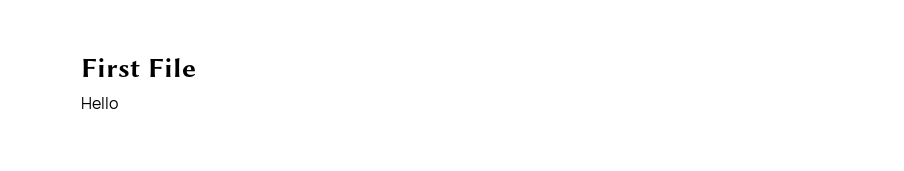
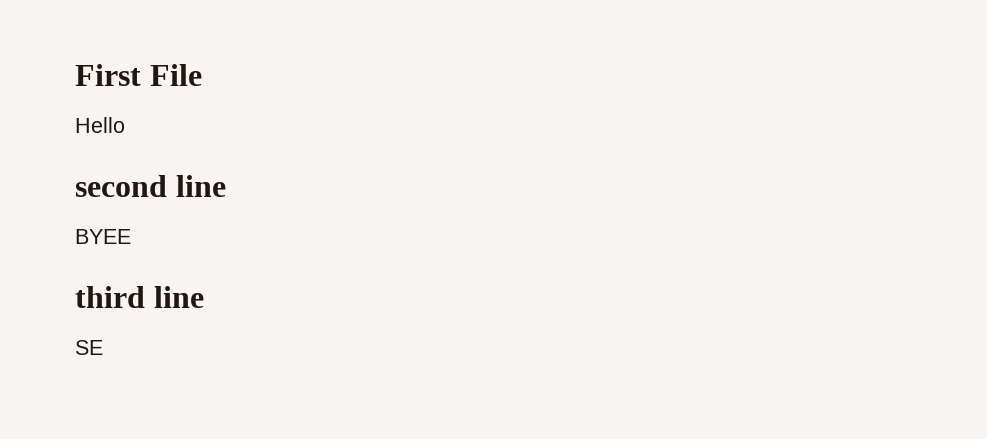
(118, 103) none -> [75,175,226,197] [75,229,131,244] [75,286,204,308] [75,340,103,355] // second line // BYEE // third line // SE

